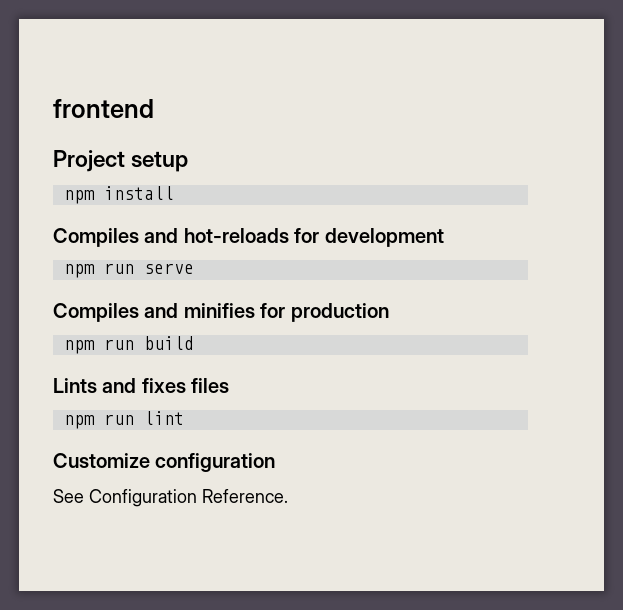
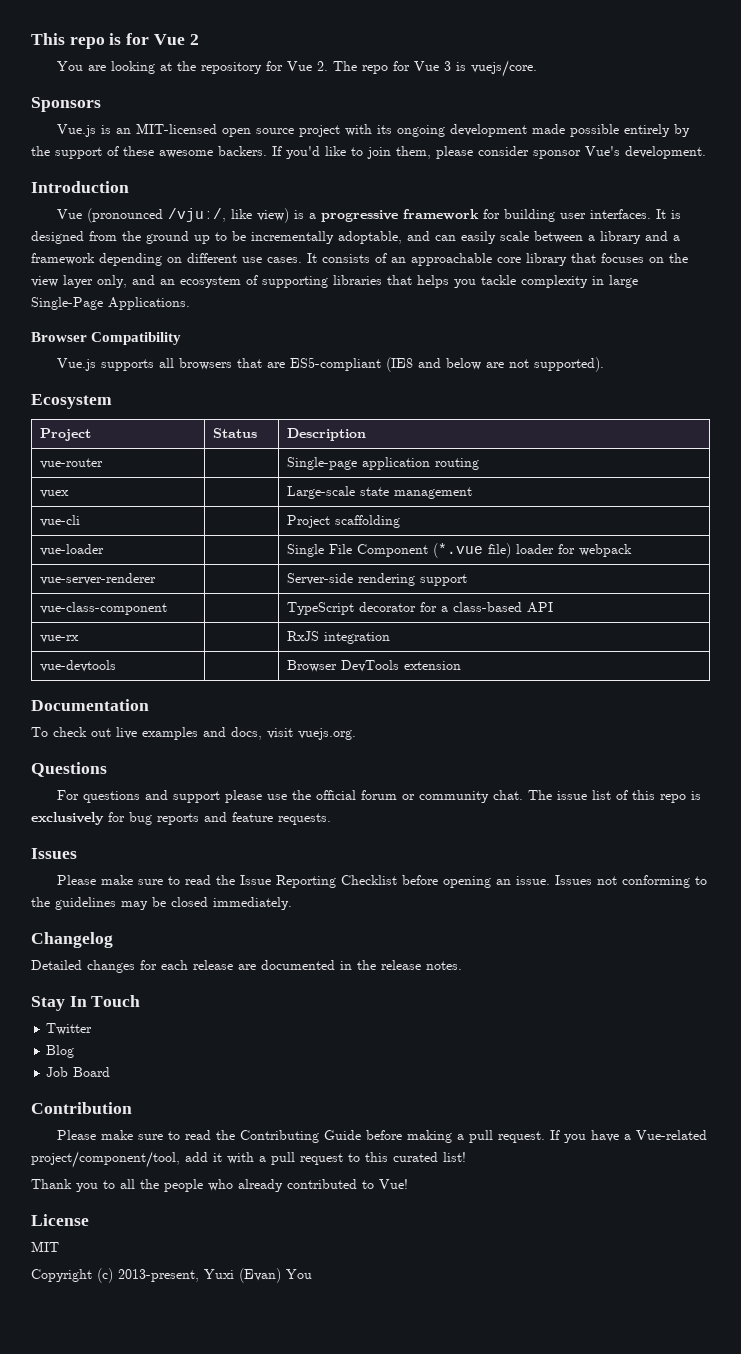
[53,99,154,118] [53,150,189,172] [63,186,174,204] [53,228,444,247] [63,263,194,278] [53,303,389,322] [63,336,194,354] [53,378,230,393] [63,411,184,429] [53,453,276,472] [53,489,288,507] frontend // Project setup // npm install // Compiles and hot-reloads for development // npm run serve // Compiles and minifies for production // npm run build // Lints and fixes files // npm run lint // Customize configuration // See Configuration Reference. -> [31,33,199,49] [57,60,538,77] [31,97,101,112] [57,123,691,137] [31,146,706,159] [31,181,129,193] [57,208,682,223] [31,231,680,244] [31,253,688,266] [31,275,638,288] [31,297,190,310] [31,332,182,345] [57,357,605,372] [31,394,112,409] [39,428,91,441] [212,428,257,438] [286,428,366,441] [39,458,103,469] [286,457,479,470] [39,490,69,498] [286,486,472,499] [39,515,80,527] [286,515,400,528] [39,544,104,556] [286,543,632,558] [39,573,156,585] [286,573,467,586] [39,602,167,615] [286,602,553,615] [39,635,79,643] [286,631,390,644] [39,660,116,672] [286,660,461,672] [31,699,149,711] [31,727,356,740] [31,762,107,777] [57,790,702,803] [31,812,331,825] [31,848,77,859] [57,875,708,888] [31,897,292,910] [31,932,113,948] [31,960,462,973] [31,995,141,1011] [46,1023,93,1035] [46,1045,75,1058] [46,1067,111,1077] [31,1102,132,1114] [57,1130,708,1143] [31,1151,466,1168] [31,1179,408,1192] [31,1214,89,1226] [31,1241,59,1252] [31,1268,312,1283] This repo is for Vue 2 // You are looking at the repository for Vue 2. The repo for Vue 3 is vuejs/core. // Sponsors // Vue.js is an MIT-licensed open source project with its ongoing development made possible entirely by the support of these awesome backers. If you'd like to join them, please consider sponsor Vue's development. // Introduction // Vue (pronounced /vjuː/, like view) is a progressive framework for building user interfaces. It is designed from the ground up to be incrementally adoptable, and can easily scale between a library and a framework depending on different use cases. It consists of an approachable core library that focuses on the view layer only, and an ecosystem of supporting libraries that helps you tackle complexity in large Single-Page Applications. // Browser Compatibility // Vue.js supports all browsers that are ES5-compliant (IE8 and below are not supported). // Ecosystem // Project | Status | Description // vue-router | | Single-page application routing // vuex | | Large-scale state management // vue-cli | | Project scaffolding // vue-loader | | Single File Component (*.vue file) loader for webpack // vue-server-renderer | | Server-side rendering support // vue-class-component | | TypeScript decorator for a class-based API // vue-rx | | RxJS integration // vue-devtools | | Browser DevTools extension // Documentation // To check out live examples and docs, visit vuejs.org. // Questions // For questions and support please use the official forum or community chat. The issue list of this repo is exclusively for bug reports and feature requests. // Issues // Please make sure to read the Issue Reporting Checklist before opening an issue. Issues not conforming to the guidelines may be closed immediately. // Changelog // Detailed changes for each release are documented in the release notes. // Stay In Touch // Twitter // Blog // Job Board // Contribution // Please make sure to read the Contributing Guide before making a pull request. If you have a Vue-related project/component/tool, add it with a pull request to this curated list! // Thank you to all the people who already contributed to Vue! // License // MIT // Copyright (c) 2013-present, Yuxi (Evan) You

